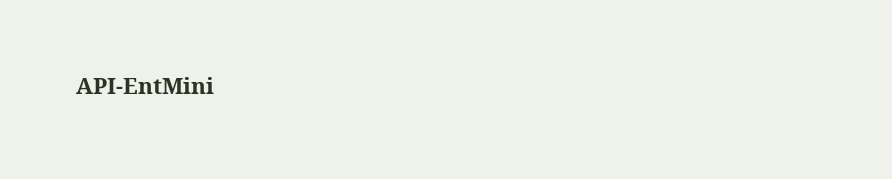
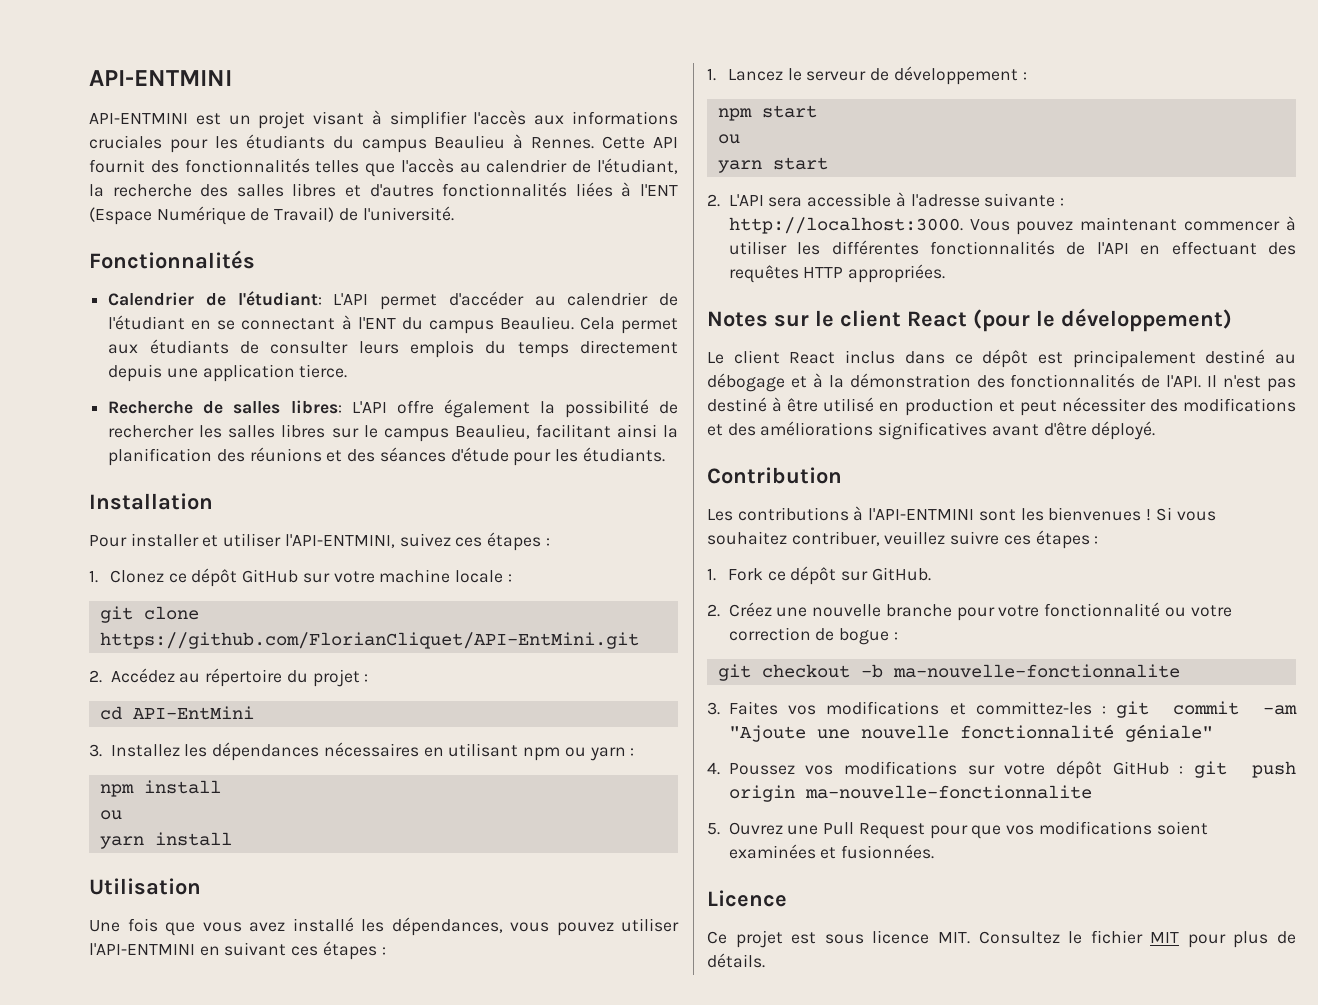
[76,77,214,94] API-EntMini -> [89,70,232,86] [89,110,678,129] [89,134,678,153] [89,158,678,177] [89,182,679,197] [89,206,454,225] [89,250,255,269] [108,291,678,310] [108,315,678,334] [108,339,678,358] [108,364,348,382] [108,399,678,418] [108,424,678,442] [108,447,665,466] [89,493,213,510] [89,532,550,551] [89,568,512,587] [99,606,199,623] [99,632,639,649] [89,668,369,687] [99,706,254,720] [89,742,635,761] [99,780,221,797] [99,810,122,820] [99,832,232,849] [89,878,201,895] [89,917,679,936] [89,941,386,960] [707,66,1027,85] [717,105,817,121] [717,134,740,144] [717,157,828,173] [707,192,1065,207] [728,216,1296,235] [728,240,1296,255] [728,264,946,283] [707,308,1232,332] [707,349,1296,368] [707,373,1296,392] [707,397,1296,416] [707,421,1156,440] [707,467,842,484] [707,506,1216,521] [707,530,1099,549] [707,566,931,585] [707,602,1232,621] [728,627,898,645] [717,664,1180,681] [707,701,1297,718] [728,724,1213,742] [707,760,1296,779] [728,785,1092,802] [707,821,1208,839] [728,844,935,859] [707,890,787,907] [707,930,1296,948] [707,953,765,968] API-ENTMINI // API-ENTMINI est un projet visant à simplifier l'accès aux informations cruciales pour les étudiants du campus Beaulieu à Rennes. Cette API fournit des fonctionnalités telles que l'accès au calendrier de l'étudiant, la recherche des salles libres et d'autres fonctionnalités liées à l'ENT (Espace Numérique de Travail) de l'université. // Fonctionnalités // Calendrier de l'étudiant: L'API permet d'accéder au calendrier de l'étudiant en se connectant à l'ENT du campus Beaulieu. Cela permet aux étudiants de consulter leurs emplois du temps directement depuis une application tierce. // Recherche de salles libres: L'API offre également la possibilité de rechercher les salles libres sur le campus Beaulieu, facilitant ainsi la planification des réunions et des séances d'étude pour les étudiants. // Installation // Pour installer et utiliser l'API-ENTMINI, suivez ces étapes : // 1. Clonez ce dépôt GitHub sur votre machine locale : // git clone https://github.com/FlorianCliquet/API-EntMini.git // 2. Accédez au répertoire du projet : // cd API-EntMini // 3. Installez les dépendances nécessaires en utilisant npm ou yarn : // npm install // ou // yarn install // Utilisation // Une fois que vous avez installé les dépendances, vous pouvez utiliser l'API-ENTMINI en suivant ces étapes : // 1. Lancez le serveur de développement : // npm start // ou // yarn start // 2. L'API sera accessible à l'adresse suivante : http://localhost:3000. Vous pouvez maintenant commencer à utiliser les différentes fonctionnalités de l'API en effectuant des requêtes HTTP appropriées. // Notes sur le client React (pour le développement) // Le client React inclus dans ce dépôt est principalement destiné au débogage et à la démonstration des fonctionnalités de l'API. Il n'est pas destiné à être utilisé en production et peut nécessiter des modifications et des améliorations significatives avant d'être déployé. // Contribution // Les contributions à l'API-ENTMINI sont les bienvenues ! Si vous souhaitez contribuer, veuillez suivre ces étapes : // 1. Fork ce dépôt sur GitHub. // 2. Créez une nouvelle branche pour votre fonctionnalité ou votre correction de bogue : // git checkout -b ma-nouvelle-fonctionnalite // 3. Faites vos modifications et committez-les : git commit -am "Ajoute une nouvelle fonctionnalité géniale" // 4. Poussez vos modifications sur votre dépôt GitHub : git push origin ma-nouvelle-fonctionnalite // 5. Ouvrez une Pull Request pour que vos modifications soient examinées et fusionnées. // Licence // Ce projet est sous licence MIT. Consultez le fichier MIT pour plus de détails.

